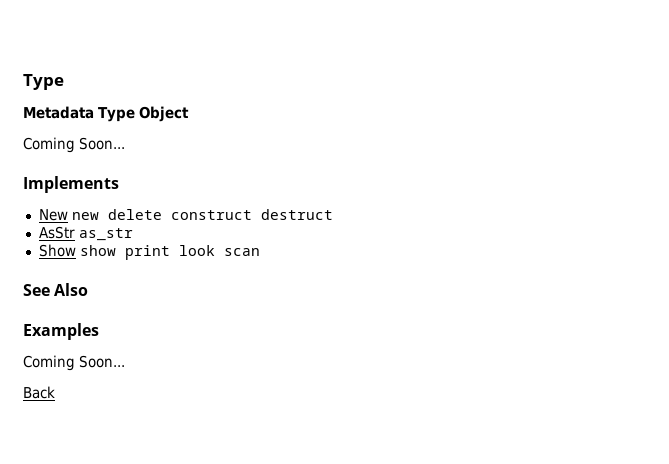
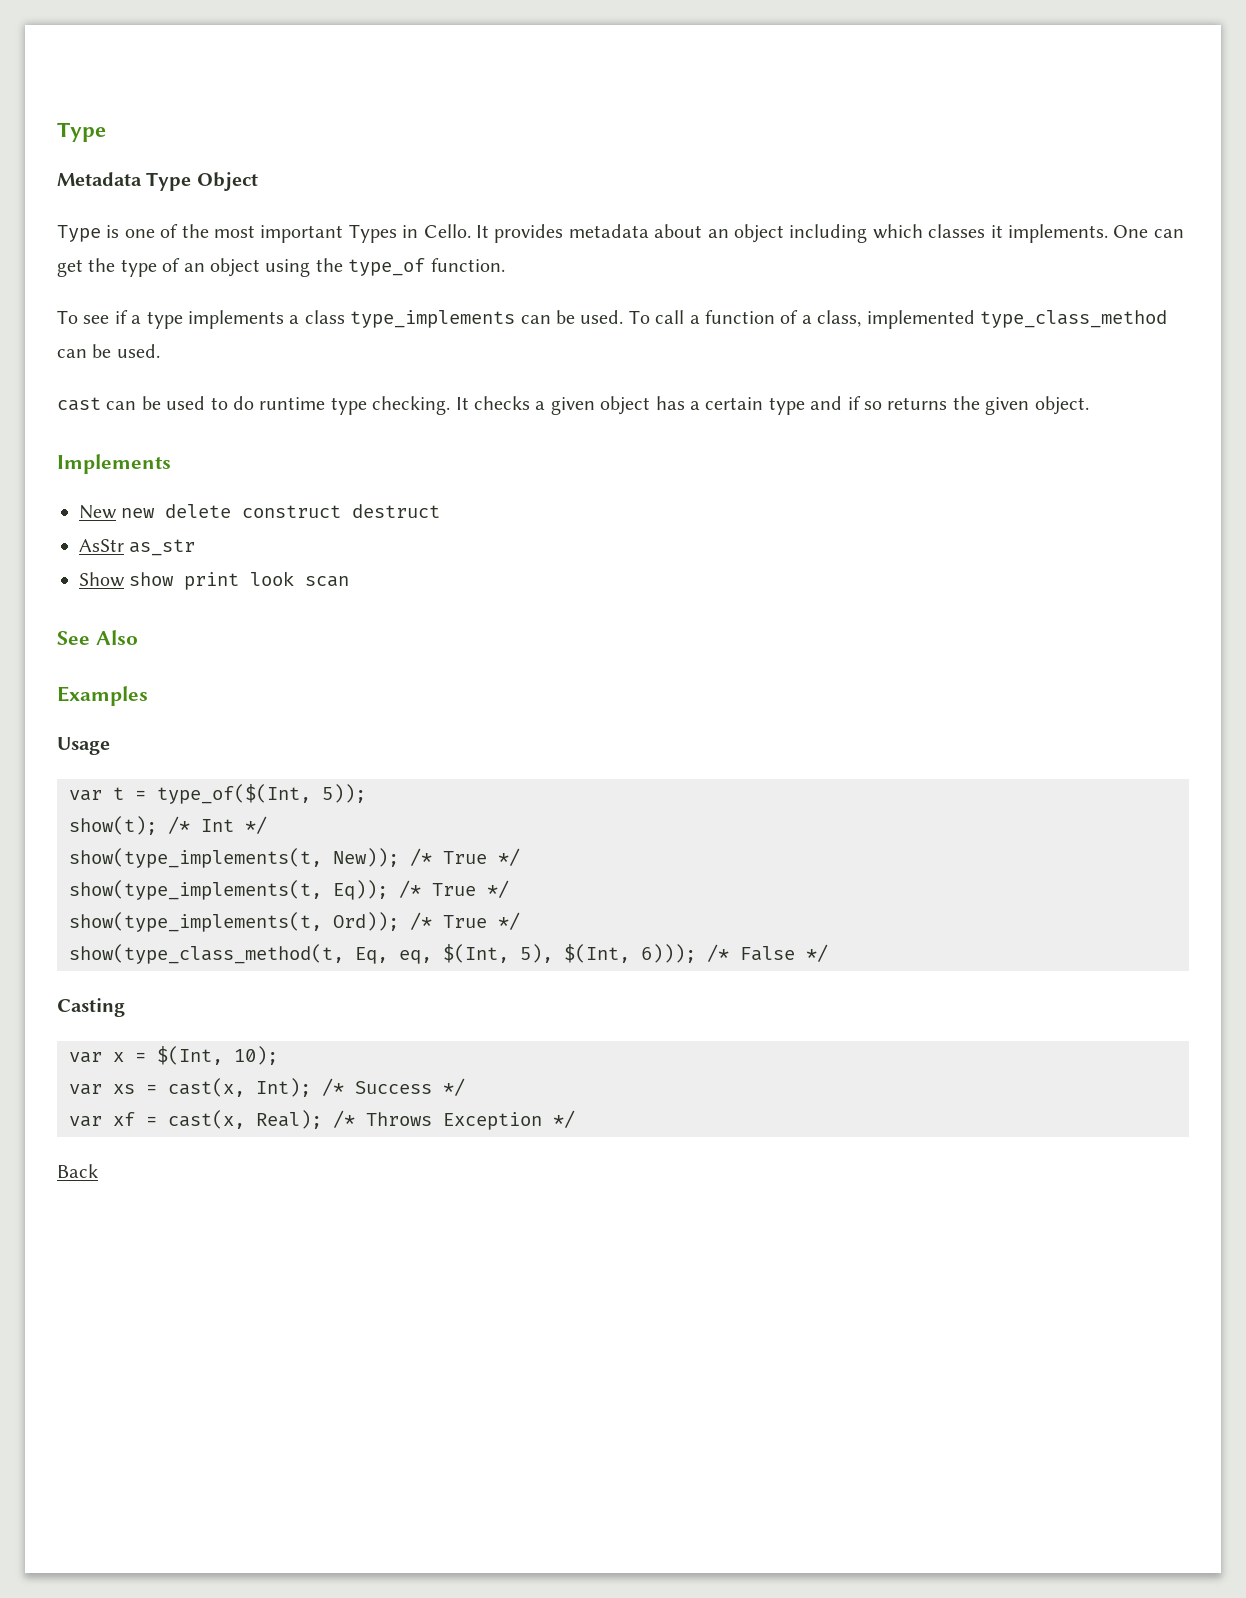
[23,137,125,153] Coming Soon... -> [57,224,1184,243] [57,258,505,277] [57,310,1167,329] [57,344,160,358] [57,396,1089,415] Type is one of the most important Types in Cello. It provides metadata about an object including which classes it implements. One can get the type of an object using the type_of function. // To see if a type implements a class type_implements can be used. To call a function of a class, implemented type_class_method can be used. // cast can be used to do runtime type checking. It checks a given object has a certain type and if so returns the given object.
[23,355,125,371] Coming Soon... -> [57,737,110,755] [69,784,366,804] [69,816,267,835] [69,848,520,868] [69,880,509,900] [69,912,520,932] [69,944,828,964] [57,998,125,1017] [69,1046,278,1065] [69,1078,465,1097] [69,1110,575,1130] Usage // var t = type_of($(Int, 5)); // show(t); /* Int */ // show(type_implements(t, New)); /* True */ // show(type_implements(t, Eq)); /* True */ // show(type_implements(t, Ord)); /* True */ // show(type_class_method(t, Eq, eq, $(Int, 5), $(Int, 6))); /* False */ // Casting // var x = $(Int, 10); // var xs = cast(x, Int); /* Success */ // var xf = cast(x, Real); /* Throws Exception */

